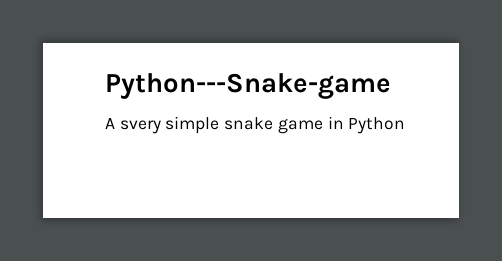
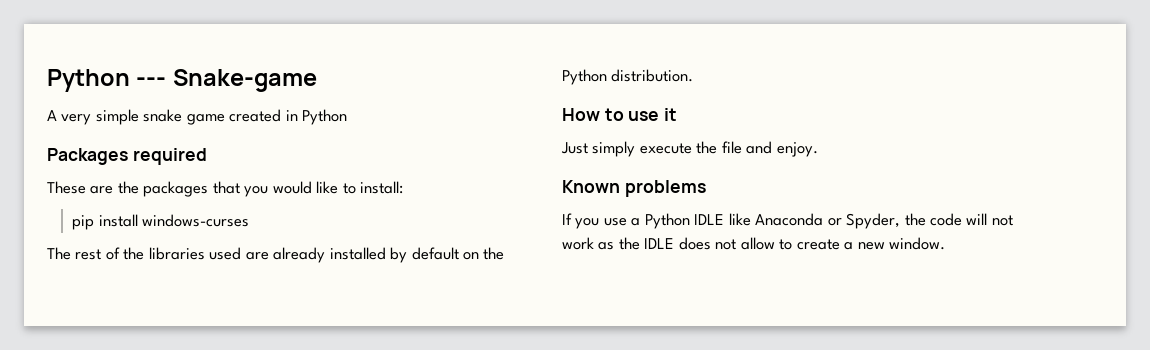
[105,73,391,99] Python---Snake-game -> [47,69,317,92] Python --- Snake-game
[119,120,161,134] svery -> [61,114,92,125] very
(323, 126) none -> [229,109,282,122] created
(406, 125) none -> [47,148,207,165] [47,181,404,197] [72,214,250,230] [47,247,505,263] [562,69,694,85] [562,108,678,121] [561,141,818,157] [562,180,706,197] [562,213,1013,229] [562,237,946,250] // Packages required // These are the packages that you would like to install: // pip install windows-curses // The rest of the libraries used are already installed by default on the Python distribution. // How to use it // Just simply execute the file and enjoy. // Known problems // If you use a Python IDLE like Anaconda or Spyder, the code will not work as the IDLE does not allow to create a new window.

